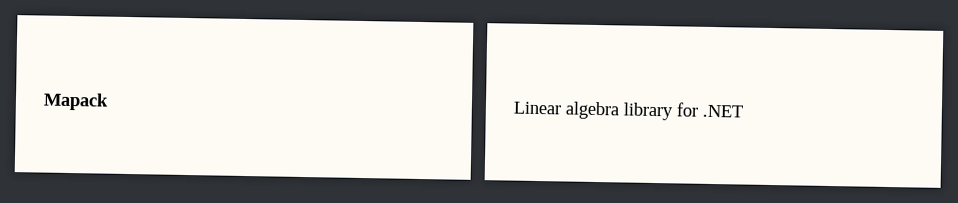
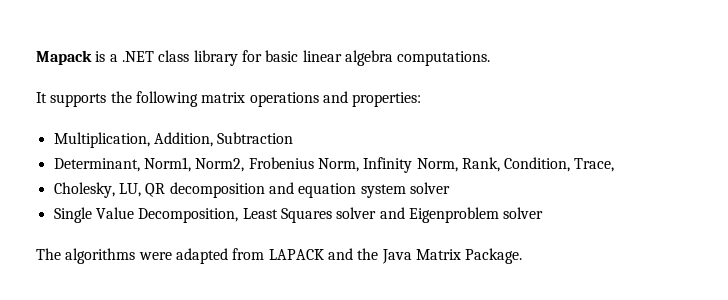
[513,101,743,121] // Linear algebra library for .NET -> [95,50,491,66] [36,91,422,107] [53,132,294,148] [53,157,615,173] [53,182,450,198] [53,207,544,223] [36,248,523,264] is a .NET class library for basic linear algebra computations. // It supports the following matrix operations and properties: // Multiplication, Addition, Subtraction // Determinant, Norm1, Norm2, Frobenius Norm, Infinity Norm, Rank, Condition, Trace, // Cholesky, LU, QR decomposition and equation system solver // Single Value Decomposition, Least Squares solver and Eigenproblem solver // The algorithms were adapted from LAPACK and the Java Matrix Package.

